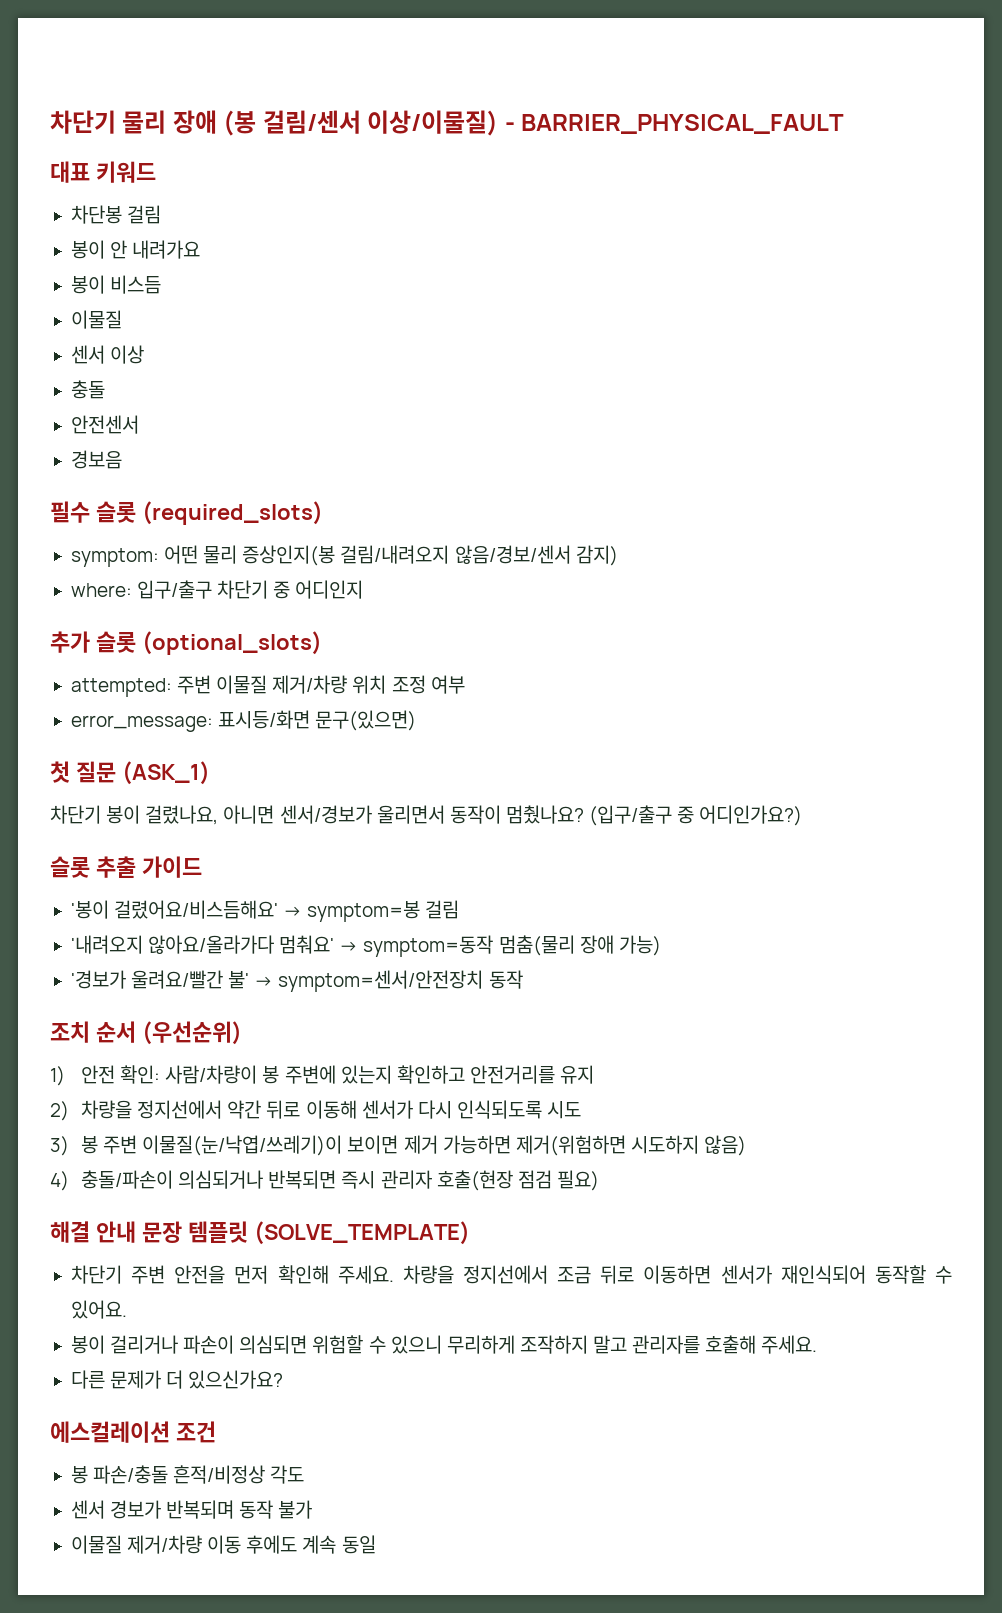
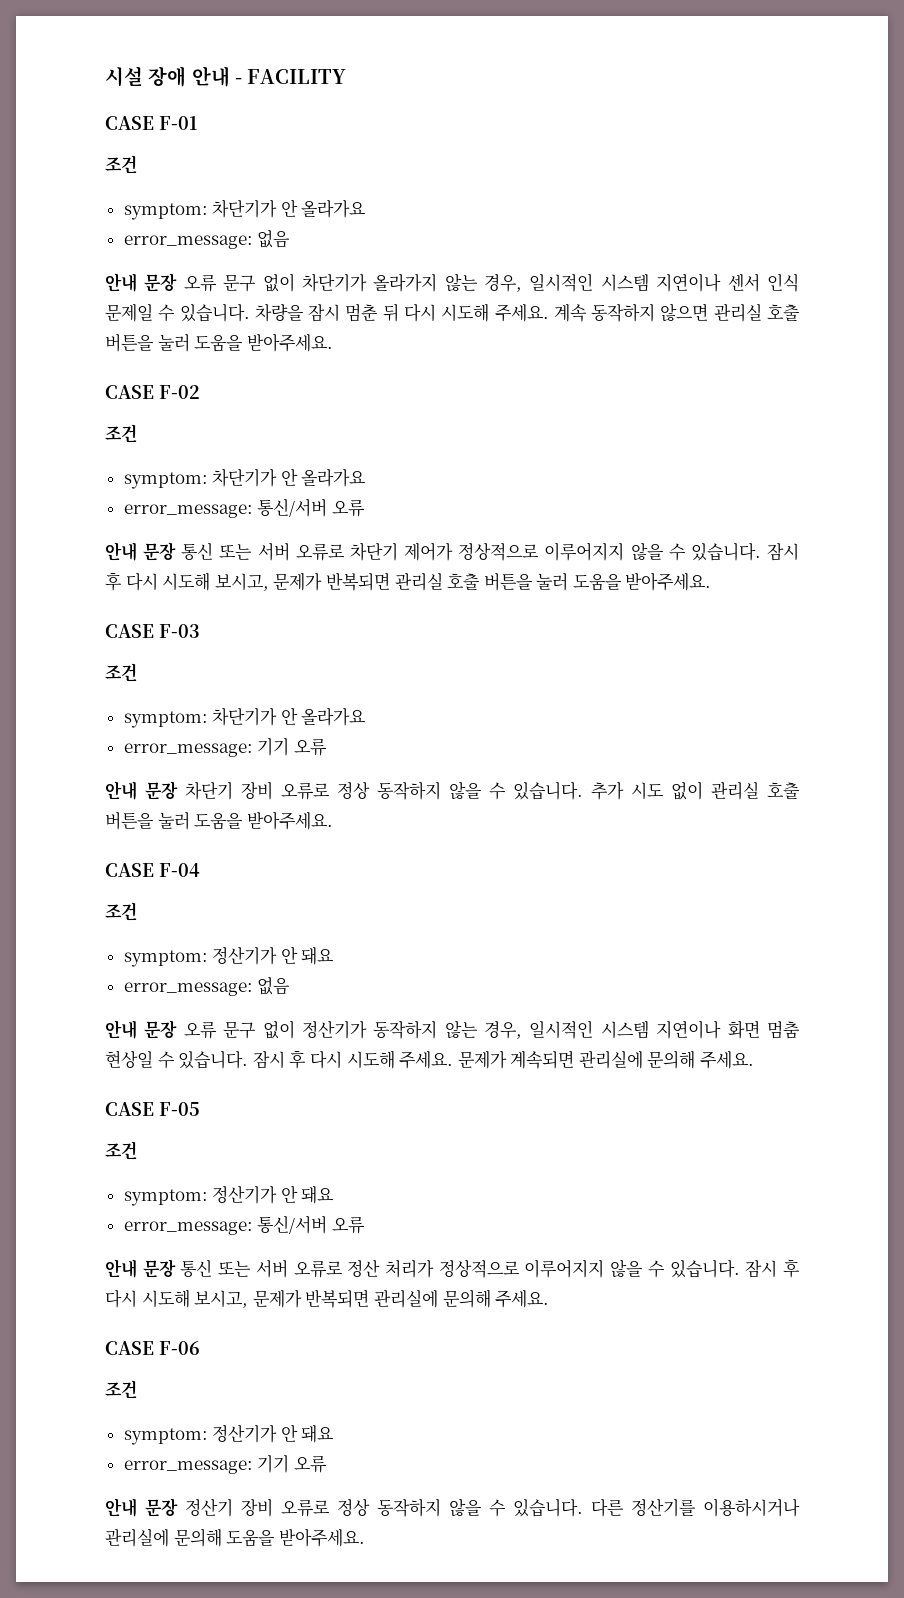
[50,110,845,136] [50,161,156,183] [70,205,162,224] [70,240,201,259] [70,275,162,294] [70,310,122,329] [70,345,145,364] [70,380,105,399] [70,415,139,434] [70,450,122,469] [50,501,323,525] [70,545,618,567] [70,580,364,599] [50,631,322,655] [70,675,465,697] [70,710,417,732] [50,761,210,785] [50,805,803,826] [50,856,202,878] [70,900,460,922] [70,935,661,957] [70,970,523,992] [50,1021,242,1045] [50,1065,595,1086] [50,1100,582,1121] [50,1135,747,1156] [50,1170,599,1191] [50,1221,470,1245] [70,1265,952,1284] [70,1300,127,1319] [70,1335,818,1354] [70,1370,284,1389] [50,1421,216,1443] [70,1465,305,1484] [70,1500,313,1519] [70,1535,376,1554] 차단기 물리 장애 (봉 걸림/센서 이상/이물질) - BARRIER_PHYSICAL_FAULT // 대표 키워드 // 차단봉 걸림 // 봉이 안 내려가요 // 봉이 비스듬 // 이물질 // 센서 이상 // 충돌 // 안전센서 // 경보음 // 필수 슬롯 (required_slots) // symptom: 어떤 물리 증상인지(봉 걸림/내려오지 않음/경보/센서 감지) // where: 입구/출구 차단기 중 어디인지 // 추가 슬롯 (optional_slots) // attempted: 주변 이물질 제거/차량 위치 조정 여부 // error_message: 표시등/화면 문구(있으면) // 첫 질문 (ASK_1) // 차단기 봉이 걸렸나요, 아니면 센서/경보가 울리면서 동작이 멈췄나요? (입구/출구 중 어디인가요?) // 슬롯 추출 가이드 // '봉이 걸렸어요/비스듬해요' → symptom=봉 걸림 // '내려오지 않아요/올라가다 멈춰요' → symptom=동작 멈춤(물리 장애 가능) // '경보가 울려요/빨간 불' → symptom=센서/안전장치 동작 // 조치 순서 (우선순위) // 1) 안전 확인: 사람/차량이 봉 주변에 있는지 확인하고 안전거리를 유지 // 2) 차량을 정지선에서 약간 뒤로 이동해 센서가 다시 인식되도록 시도 // 3) 봉 주변 이물질(눈/낙엽/쓰레기)이 보이면 제거 가능하면 제거(위험하면 시도하지 않음) // 4) 충돌/파손이 의심되거나 반복되면 즉시 관리자 호출(현장 점검 필요) // 해결 안내 문장 템플릿 (SOLVE_TEMPLATE) // 차단기 주변 안전을 먼저 확인해 주세요. 차량을 정지선에서 조금 뒤로 이동하면 센서가 재인식되어 동작할 수 있어요. // 봉이 걸리거나 파손이 의심되면 위험할 수 있으니 무리하게 조작하지 말고 관리자를 호출해 주세요. // 다른 문제가 더 있으신가요? // 에스컬레이션 조건 // 봉 파손/충돌 흔적/비정상 각도 // 센서 경보가 반복되며 동작 불가 // 이물질 제거/차량 이동 후에도 계속 동일 -> [105,66,347,87] [105,116,197,130] [105,155,137,174] [123,199,367,220] [123,230,291,249] [105,273,799,292] [105,303,801,322] [105,333,333,352] [105,385,200,399] [105,424,137,443] [123,468,367,489] [123,498,365,518] [105,542,799,561] [105,572,712,591] [105,624,200,638] [105,663,137,682] [123,707,367,728] [123,738,327,757] [105,781,800,800] [105,811,333,830] [105,863,200,877] [105,902,137,921] [123,946,335,967] [123,977,291,996] [105,1020,800,1039] [105,1050,755,1069] [105,1102,200,1116] [105,1141,137,1160] [123,1185,335,1206] [123,1215,365,1235] [105,1259,800,1278] [105,1289,550,1308] [105,1341,200,1355] [105,1380,137,1399] [123,1424,335,1445] [123,1455,327,1474] [105,1498,800,1517] [105,1528,365,1547] 시설 장애 안내 - FACILITY // CASE F-01 // 조건 // symptom: 차단기가 안 올라가요 // error_message: 없음 // 안내 문장 오류 문구 없이 차단기가 올라가지 않는 경우, 일시적인 시스템 지연이나 센서 인식 문제일 수 있습니다. 차량을 잠시 멈춘 뒤 다시 시도해 주세요. 계속 동작하지 않으면 관리실 호출 버튼을 눌러 도움을 받아주세요. // CASE F-02 // 조건 // symptom: 차단기가 안 올라가요 // error_message: 통신/서버 오류 // 안내 문장 통신 또는 서버 오류로 차단기 제어가 정상적으로 이루어지지 않을 수 있습니다. 잠시 후 다시 시도해 보시고, 문제가 반복되면 관리실 호출 버튼을 눌러 도움을 받아주세요. // CASE F-03 // 조건 // symptom: 차단기가 안 올라가요 // error_message: 기기 오류 // 안내 문장 차단기 장비 오류로 정상 동작하지 않을 수 있습니다. 추가 시도 없이 관리실 호출 버튼을 눌러 도움을 받아주세요. // CASE F-04 // 조건 // symptom: 정산기가 안 돼요 // error_message: 없음 // 안내 문장 오류 문구 없이 정산기가 동작하지 않는 경우, 일시적인 시스템 지연이나 화면 멈춤 현상일 수 있습니다. 잠시 후 다시 시도해 주세요. 문제가 계속되면 관리실에 문의해 주세요. // CASE F-05 // 조건 // symptom: 정산기가 안 돼요 // error_message: 통신/서버 오류 // 안내 문장 통신 또는 서버 오류로 정산 처리가 정상적으로 이루어지지 않을 수 있습니다. 잠시 후 다시 시도해 보시고, 문제가 반복되면 관리실에 문의해 주세요. // CASE F-06 // 조건 // symptom: 정산기가 안 돼요 // error_message: 기기 오류 // 안내 문장 정산기 장비 오류로 정상 동작하지 않을 수 있습니다. 다른 정산기를 이용하시거나 관리실에 문의해 도움을 받아주세요.

